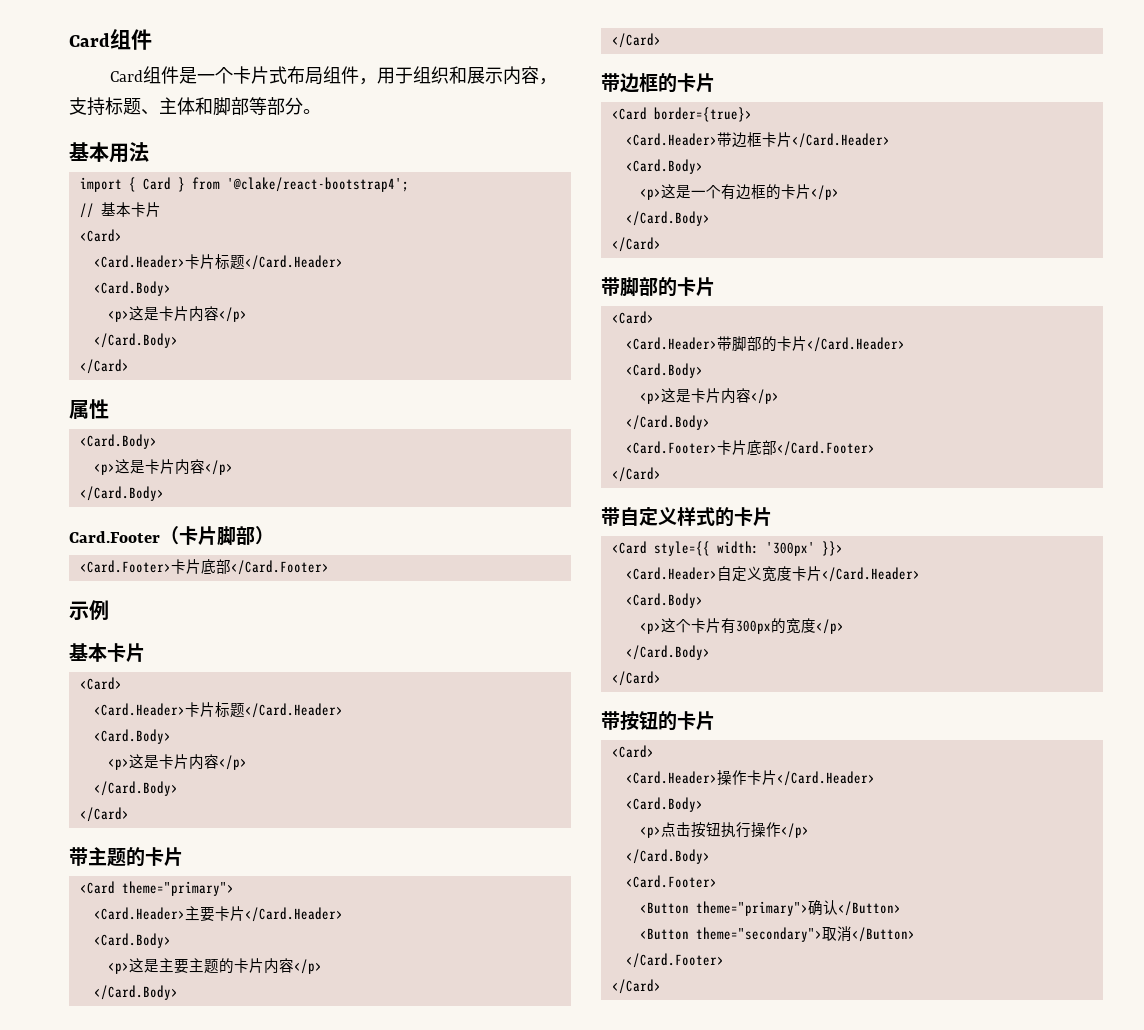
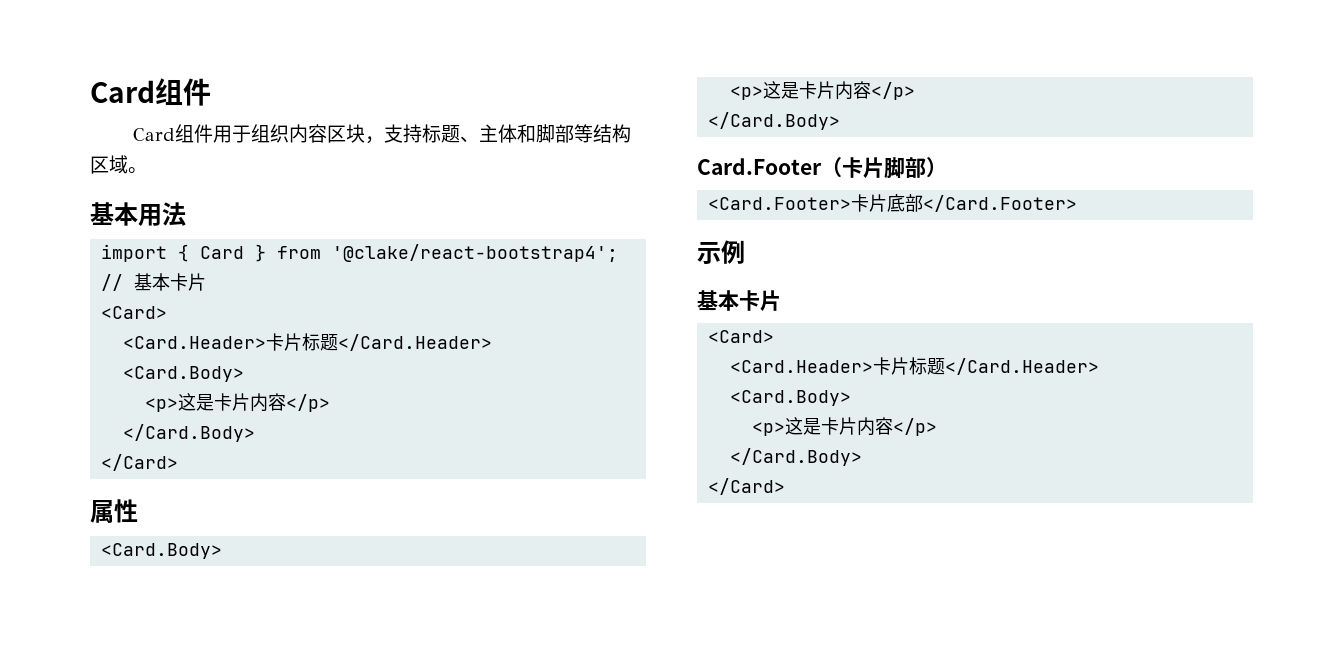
[179,66,540,85] 是一个卡片式布局组件，用于组织和展示内容 -> [212,124,365,143] 用于组织内容区块
[267,97,303,115] 部分 -> [592,124,631,143] [90,155,128,174] 结构区域
[69,847,183,867] [79,881,234,896] [93,906,343,922] [93,933,171,948] [107,958,322,974] [93,985,178,1000] [611,33,661,48] [601,73,715,93] [611,107,752,122] [625,132,890,148] [625,159,703,174] [639,184,839,200] [625,211,710,226] [611,237,661,252] [601,277,715,297] [611,311,654,324] [625,336,905,352] [625,363,703,378] [639,388,779,404] [625,415,710,430] [625,440,875,456] [611,467,661,482] [601,507,772,527] [611,541,843,556] [625,566,920,582] [625,593,703,608] [639,618,844,634] [625,645,710,660] [611,671,661,686] [601,711,715,731] [611,745,654,758] [625,770,875,786] [625,797,703,812] [639,822,809,838] [625,849,710,864] [625,875,717,888] [639,900,901,916] [639,926,915,942] [625,953,724,968] [611,979,661,994] // 带主题的卡片 // <Card theme="primary"> // <Card.Header>主要卡片</Card.Header> // <Card.Body> // <p>这是主要主题的卡片内容</p> // </Card.Body> // </Card> // 带边框的卡片 // <Card border={true}> // <Card.Header>带边框卡片</Card.Header> // <Card.Body> // <p>这是一个有边框的卡片</p> // </Card.Body> // </Card> // 带脚部的卡片 // <Card> // <Card.Header>带脚部的卡片</Card.Header> // <Card.Body> // <p>这是卡片内容</p> // </Card.Body> // <Card.Footer>卡片底部</Card.Footer> // </Card> // 带自定义样式的卡片 // <Card style={{ width: '300px' }}> // <Card.Header>自定义宽度卡片</Card.Header> // <Card.Body> // <p>这个卡片有300px的宽度</p> // </Card.Body> // </Card> // 带按钮的卡片 // <Card> // <Card.Header>操作卡片</Card.Header> // <Card.Body> // <p>点击按钮执行操作</p> // </Card.Body> // <Card.Footer> // <Button theme="primary">确认</Button> // <Button theme="secondary">取消</Button> // </Card.Footer> // </Card> -> (786, 486) none

